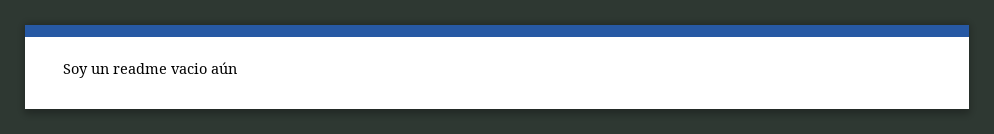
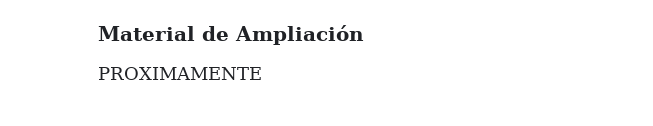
[63,62,237,78] Soy un readme vacio aún -> [98,25,364,45] [98,67,262,80] Material de Ampliación // PROXIMAMENTE

